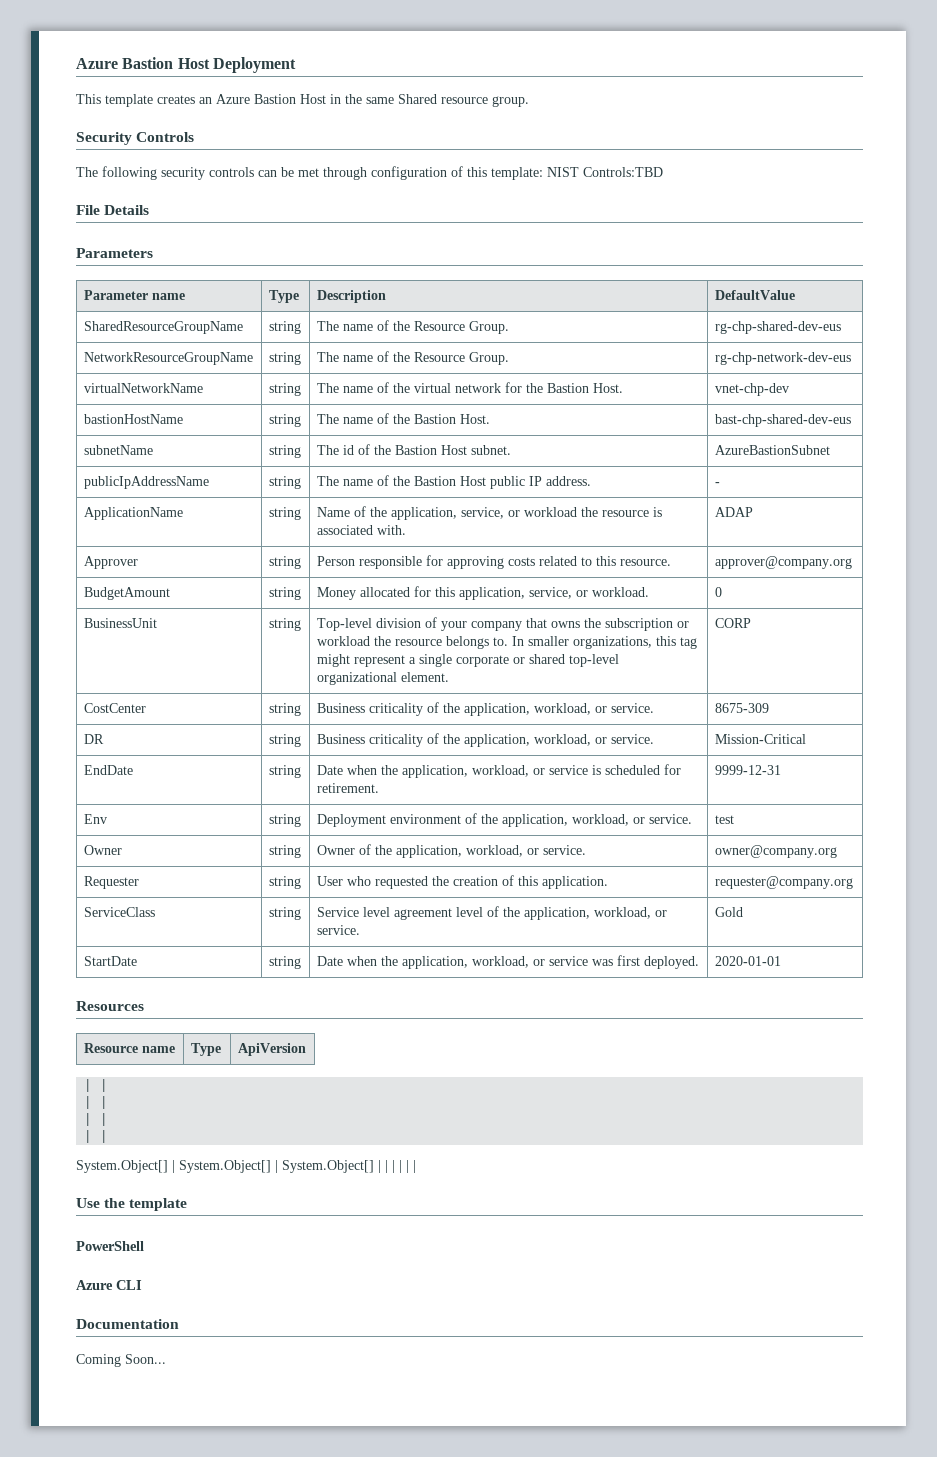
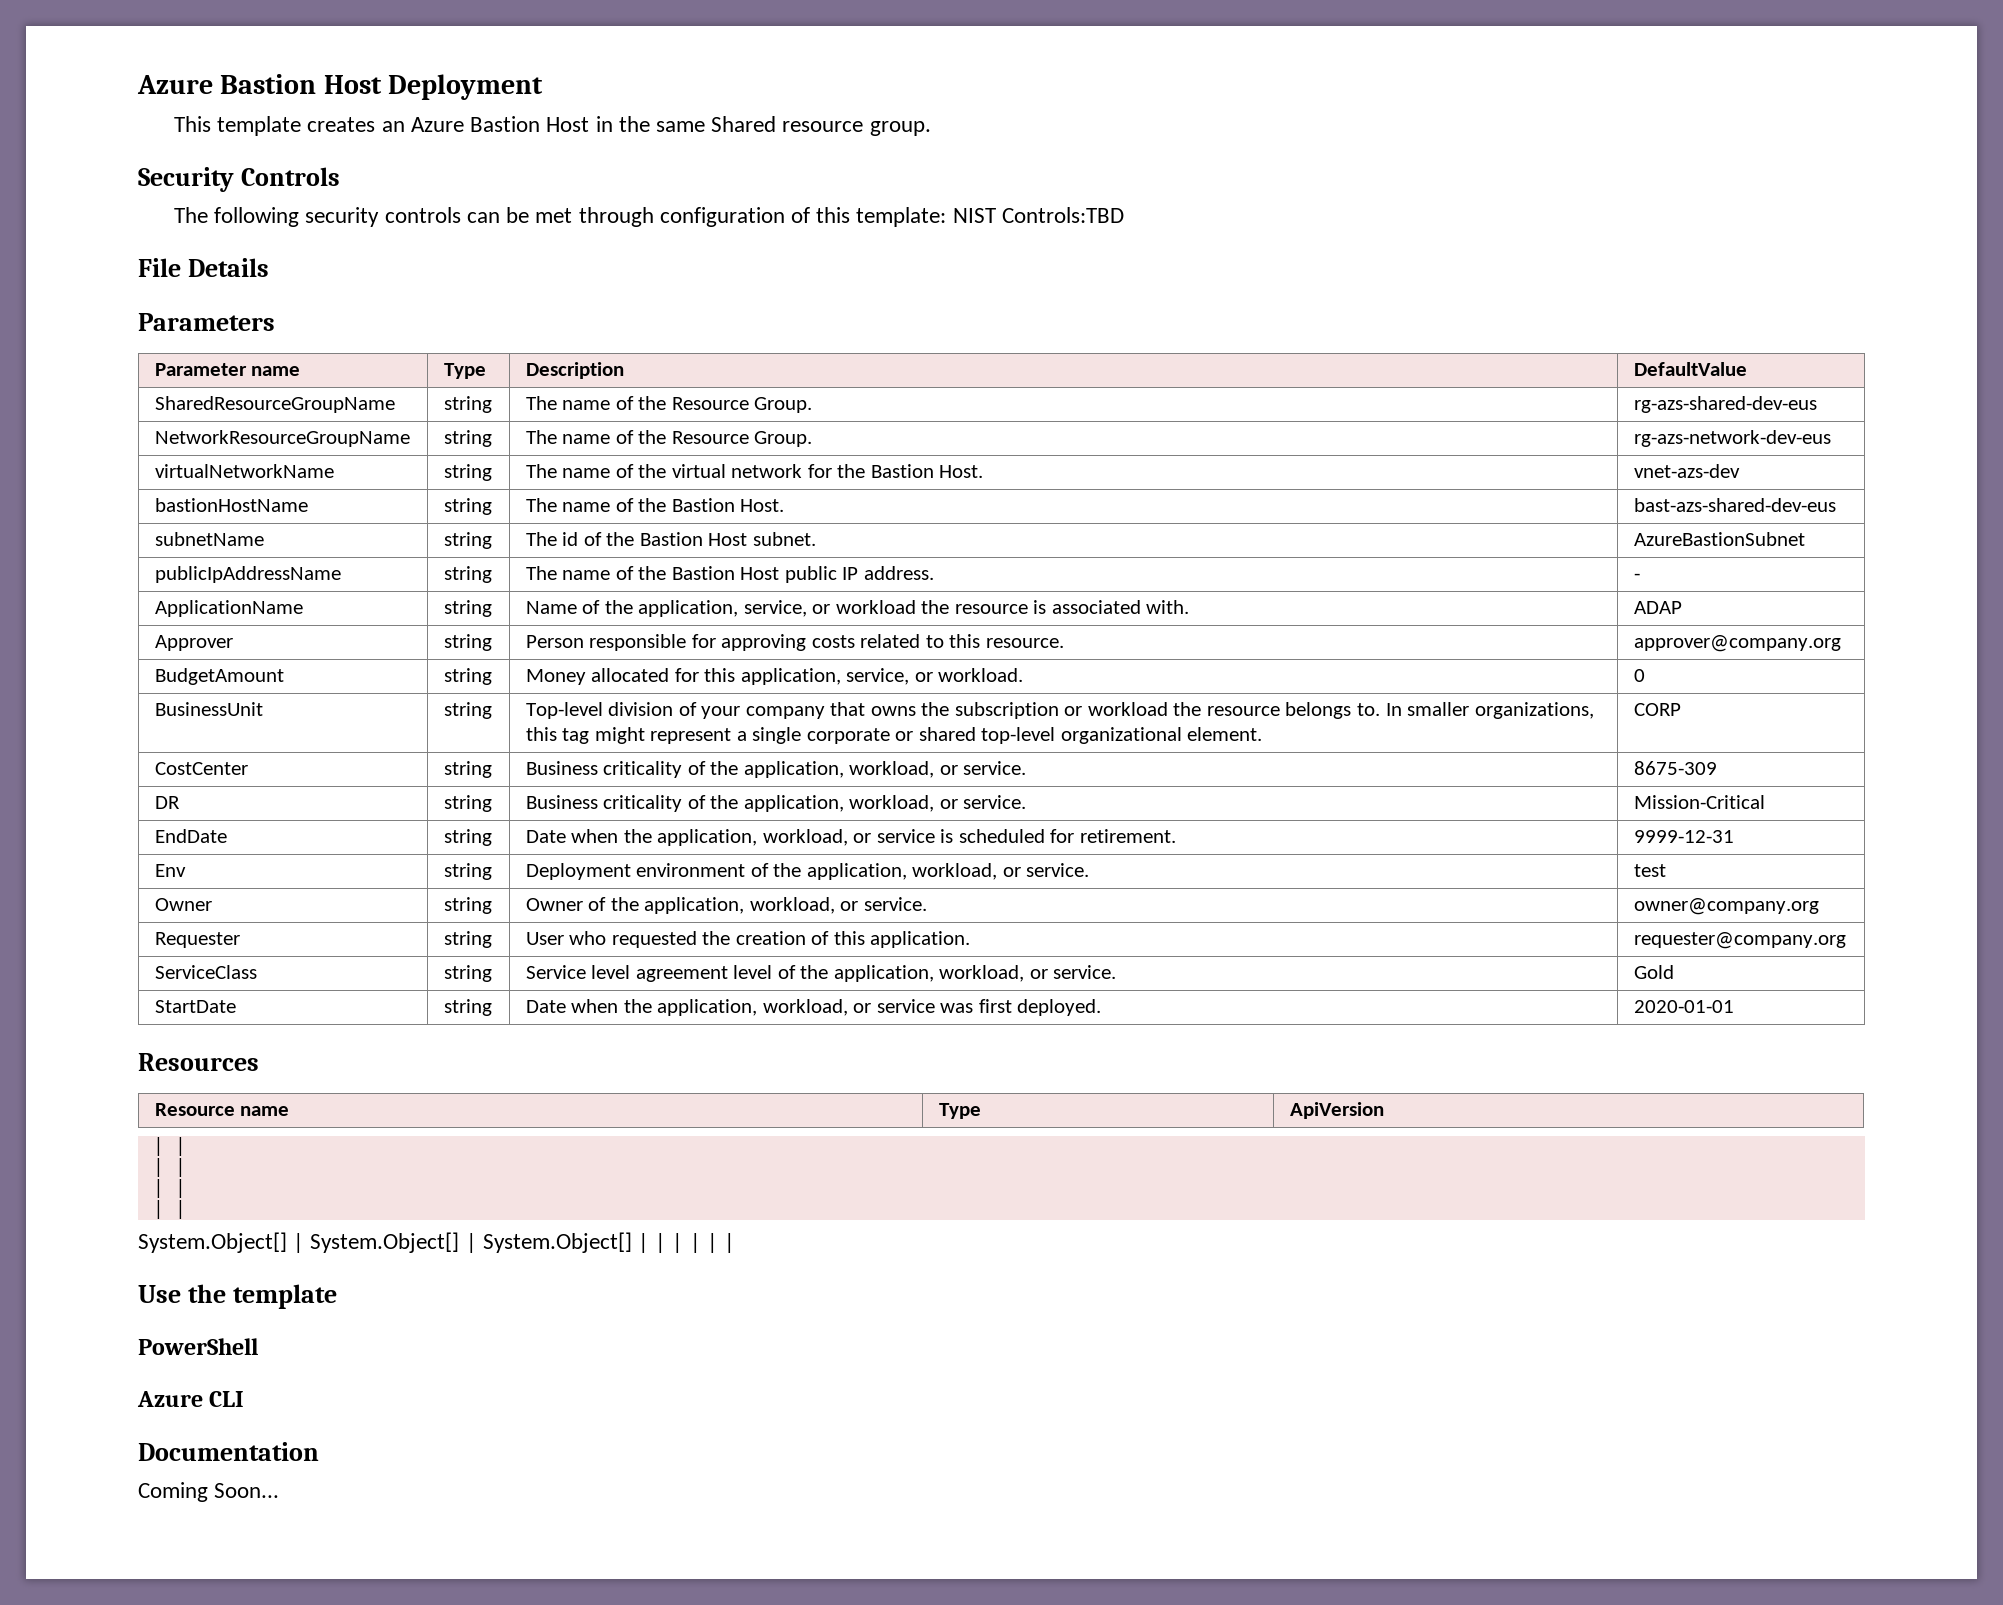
[714,321,841,334] rg-chp-shared-dev-eus -> [1633,396,1817,413] rg-azs-shared-dev-eus
[714,352,851,365] rg-chp-network-dev-eus -> [1633,430,1831,447] rg-azs-network-dev-eus
[714,383,789,396] vnet-chp-dev -> [1633,464,1740,478] vnet-azs-dev
[714,414,851,427] bast-chp-shared-dev-eus -> [1633,498,1836,512] bast-azs-shared-dev-eus

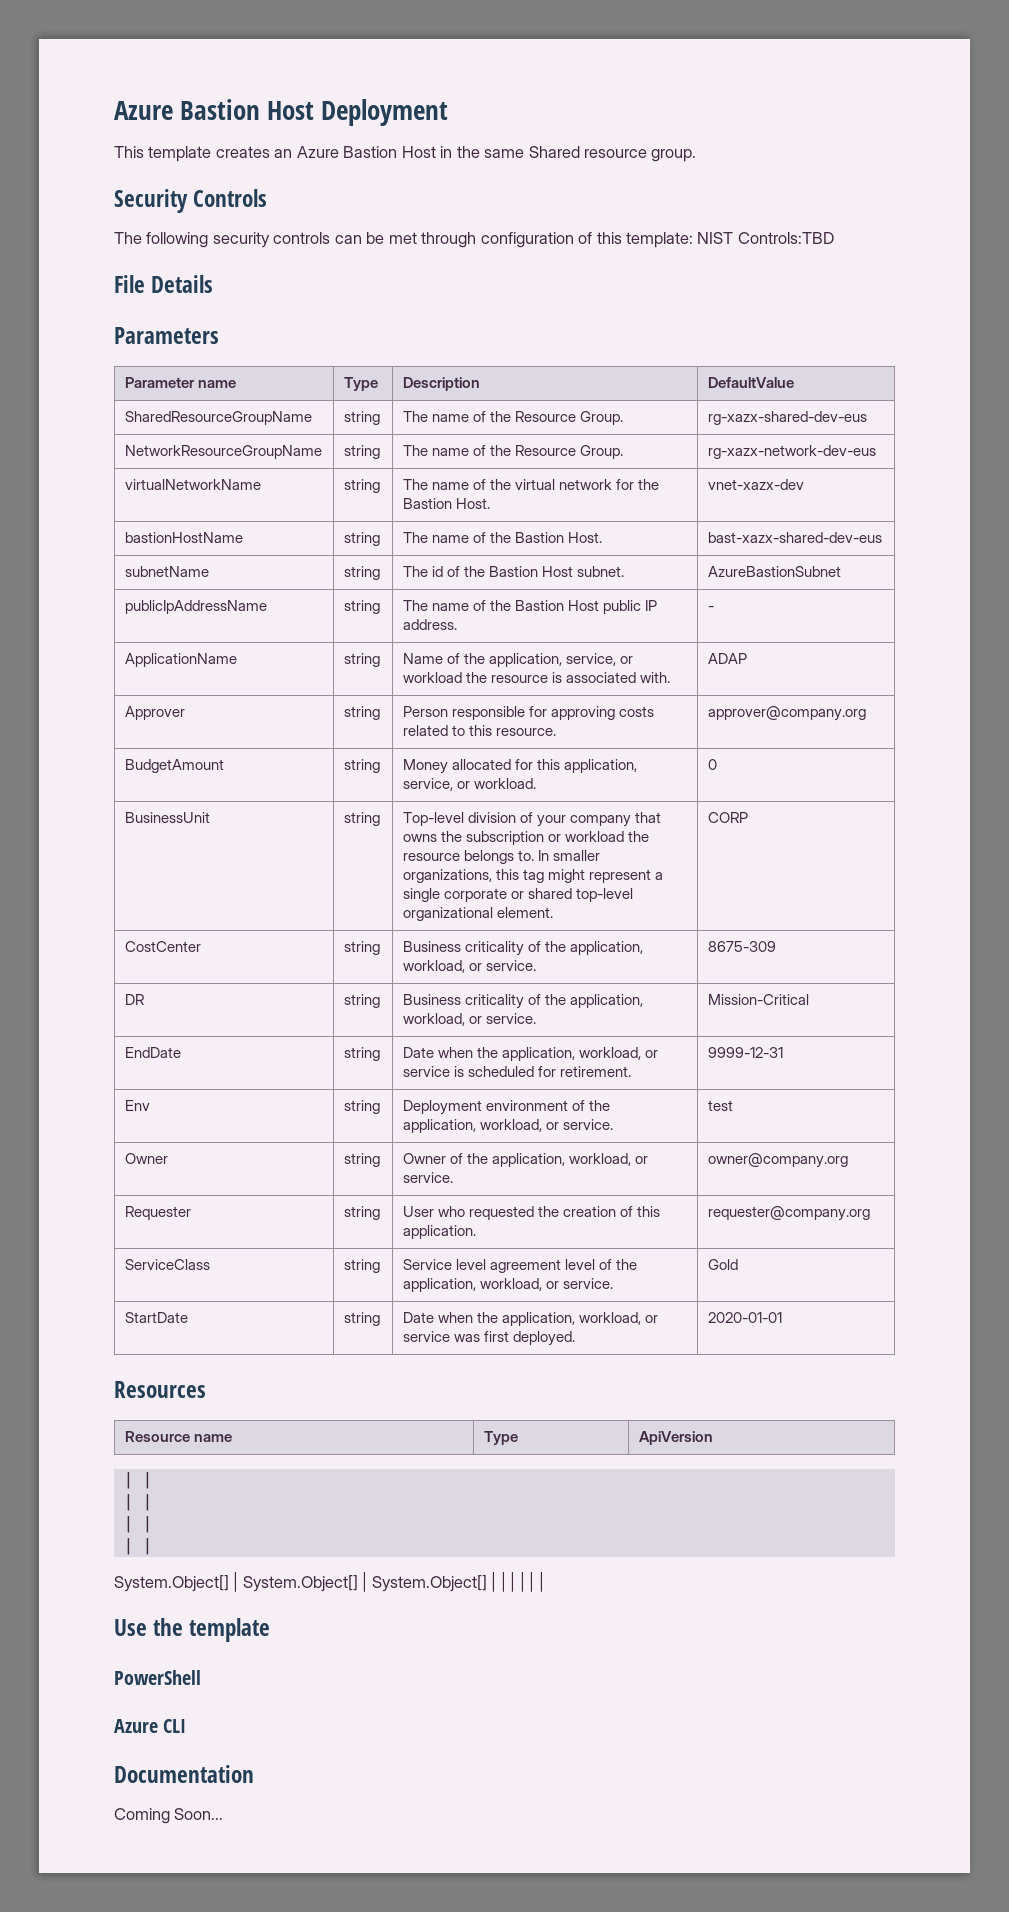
[1633,396,1817,413] rg-azs-shared-dev-eus -> [707,411,867,425] rg-xazx-shared-dev-eus
[1633,430,1831,447] rg-azs-network-dev-eus -> [707,445,876,459] rg-xazx-network-dev-eus
[1633,464,1740,478] vnet-azs-dev -> [707,479,804,490] vnet-xazx-dev
[1633,498,1836,512] bast-azs-shared-dev-eus -> [707,532,882,543] bast-xazx-shared-dev-eus

